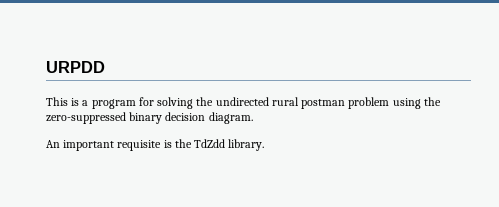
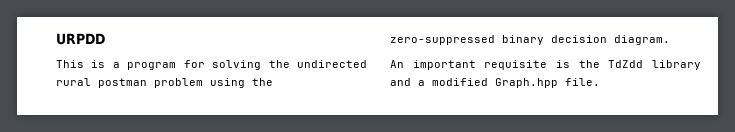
[228,139,265,151] library. -> [652,60,701,70] [390,78,600,88] library and a modified Graph.hpp file.

